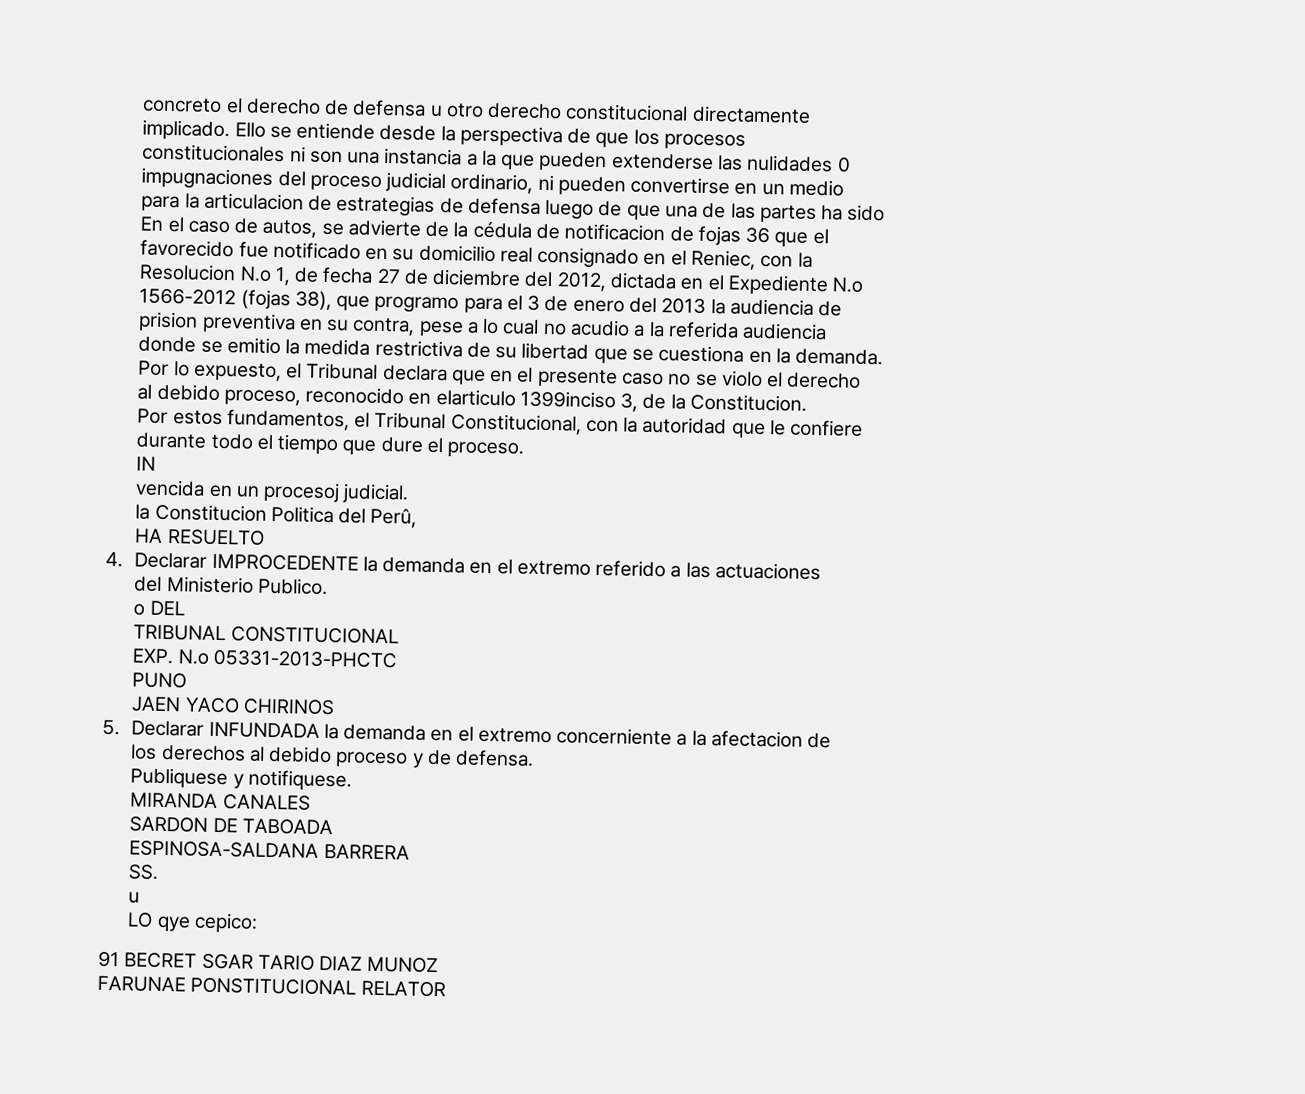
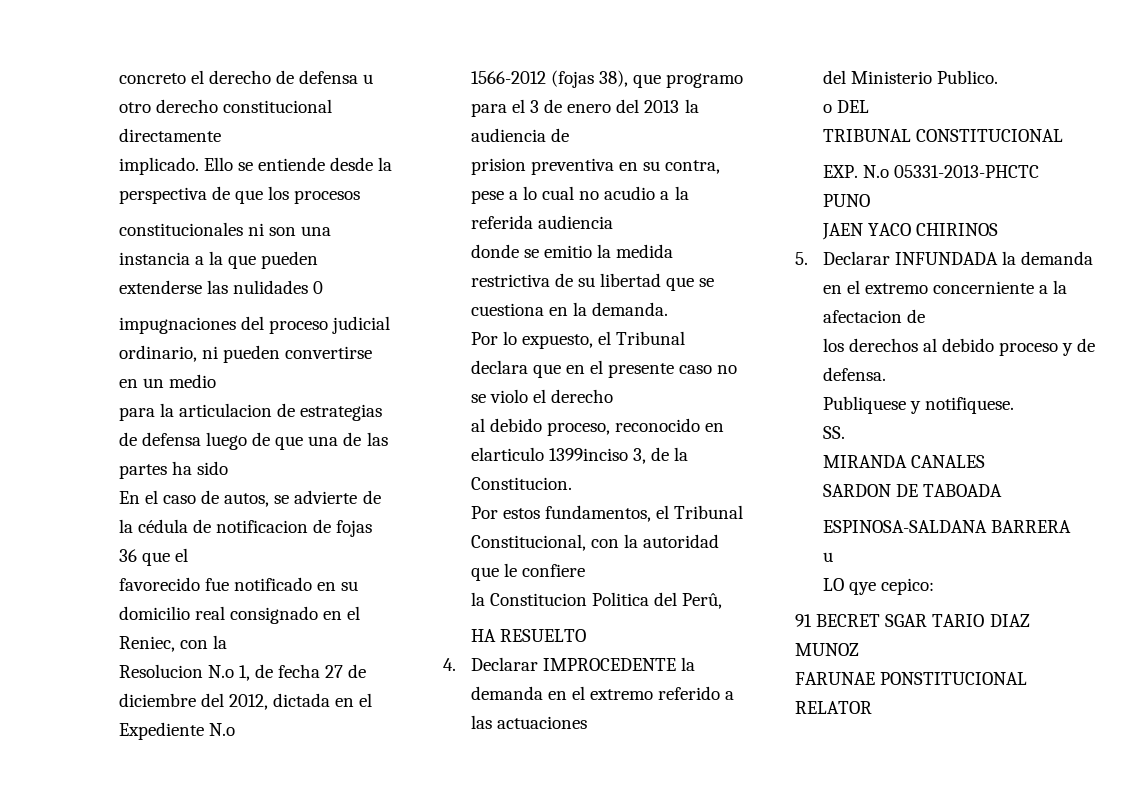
[136,432,525,458] [136,456,157,471] [135,479,410,504] // durante todo el tiempo que dure el proceso. // IN // vencida en un procesoj judicial. -> (585, 570) none
(352, 780) none -> [822,426,845,439] // SS.
[128,864,160,880] // SS. -> (1071, 526) none

